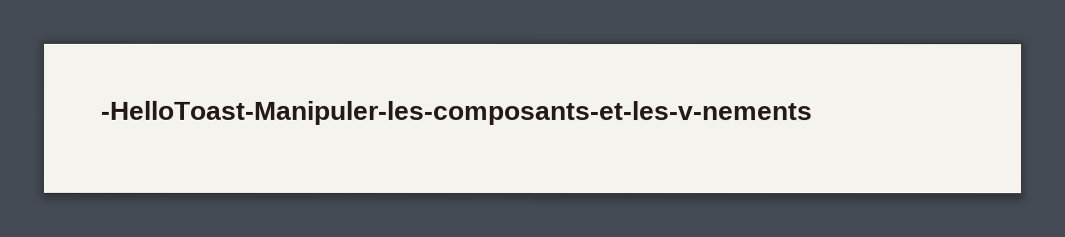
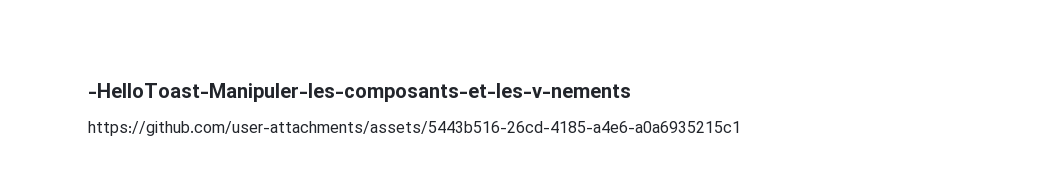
(813, 113) none -> [88,121,741,136] // https://github.com/user-attachments/assets/5443b516-26cd-4185-a4e6-a0a6935215c1

